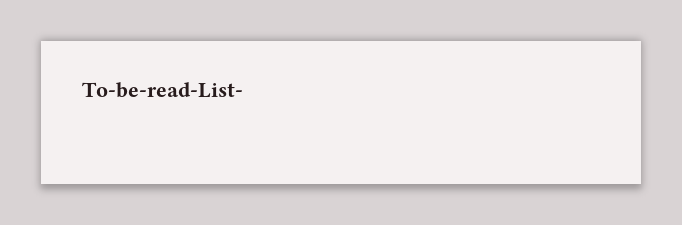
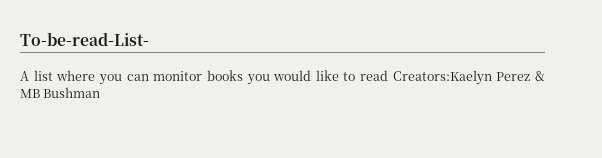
(243, 90) none -> [20,70,546,85] [20,87,101,98] // A list where you can monitor books you would like to read Creators:Kaelyn Perez & MB Bushman

